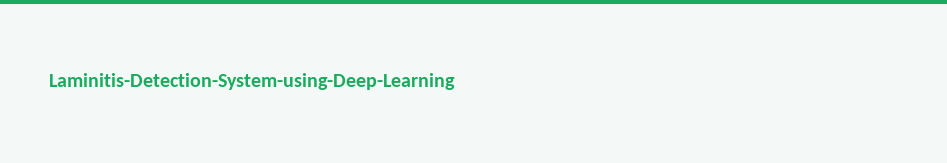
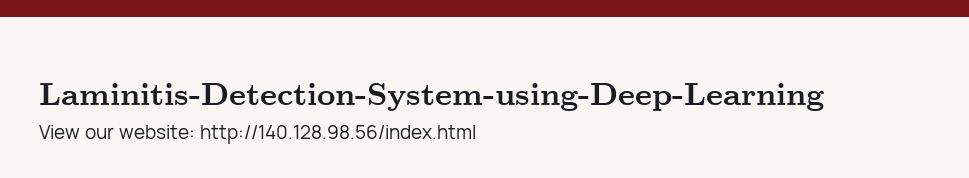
(455, 81) none -> [39,125,477,144] // View our website: http://140.128.98.56/index.html

